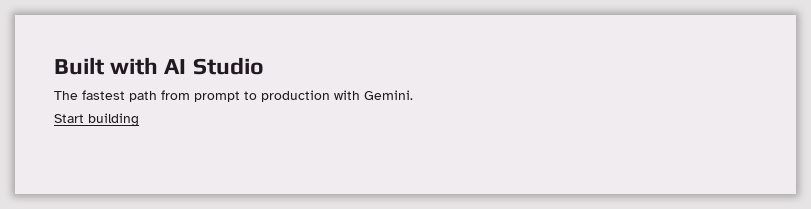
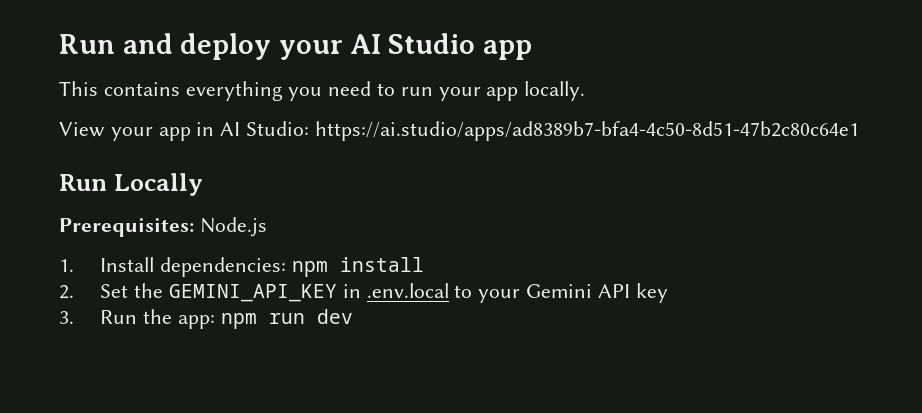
[54,57,264,75] [54,90,413,102] [54,113,139,127] Built with AI Studio // The fastest path from prompt to production with Gemini. // Start building -> [59,33,533,60] [59,81,586,101] [59,121,859,141] [59,173,203,196] [59,217,267,237] [59,257,424,277] [59,283,668,303] [59,309,353,329] Run and deploy your AI Studio app // This contains everything you need to run your app locally. // View your app in AI Studio: https://ai.studio/apps/ad8389b7-bfa4-4c50-8d51-47b2c80c64e1 // Run Locally // Prerequisites: Node.js // 1. Install dependencies: npm install // 2. Set the GEMINI_API_KEY in .env.local to your Gemini API key // 3. Run the app: npm run dev

